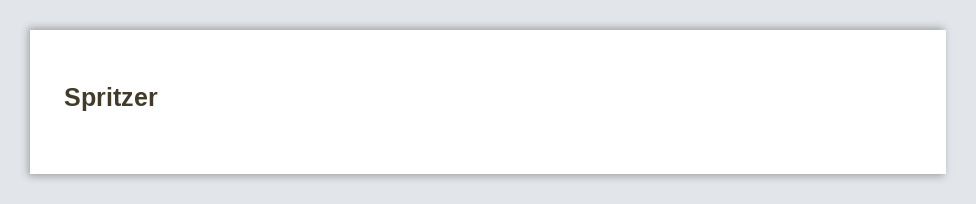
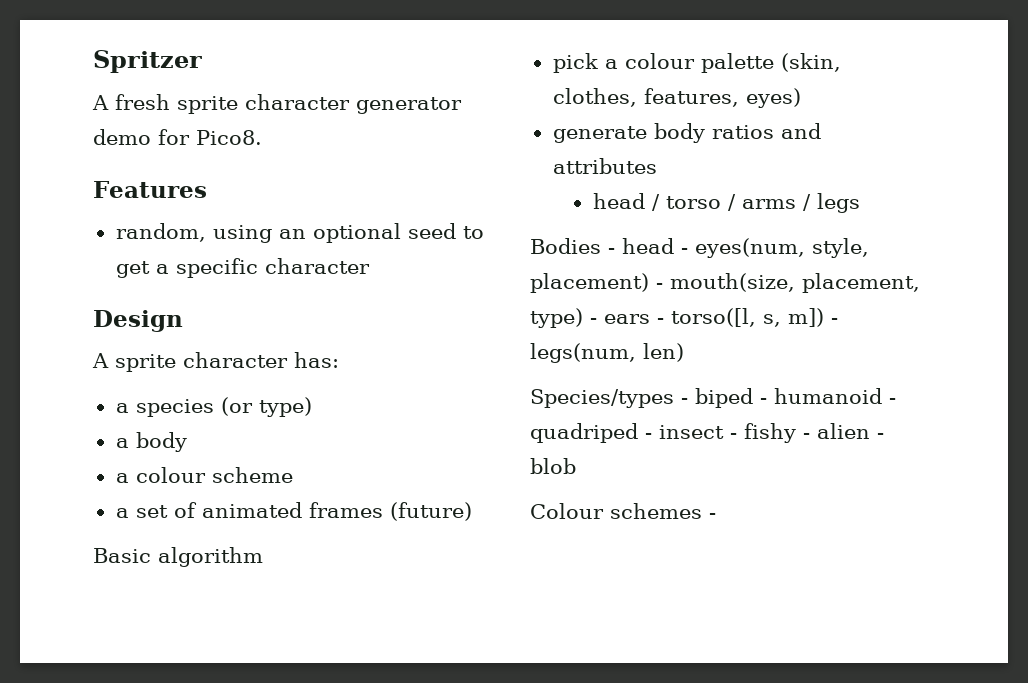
(158, 99) none -> [92,94,462,114] [93,129,262,145] [93,181,207,198] [115,223,484,243] [115,258,370,278] [93,310,183,332] [92,352,339,372] [115,397,312,417] [115,432,187,452] [115,467,293,483] [115,502,472,521] [93,547,263,567] [552,53,841,73] [552,88,801,108] [552,123,821,143] [552,158,657,174] [592,193,860,213] [530,238,869,258] [530,273,920,293] [530,308,838,328] [530,343,684,363] [530,388,896,408] [530,423,884,443] [530,458,576,474] [530,503,716,519] // A fresh sprite character generator demo for Pico8. // Features // random, using an optional seed to get a specific character // Design // A sprite character has: // a species (or type) // a body // a colour scheme // a set of animated frames (future) // Basic algorithm // pick a colour palette (skin, clothes, features, eyes) // generate body ratios and attributes // head / torso / arms / legs // Bodies - head - eyes(num, style, placement) - mouth(size, placement, type) - ears - torso([l, s, m]) - legs(num, len) // Species/types - biped - humanoid - quadriped - insect - fishy - alien - blob // Colour schemes -

